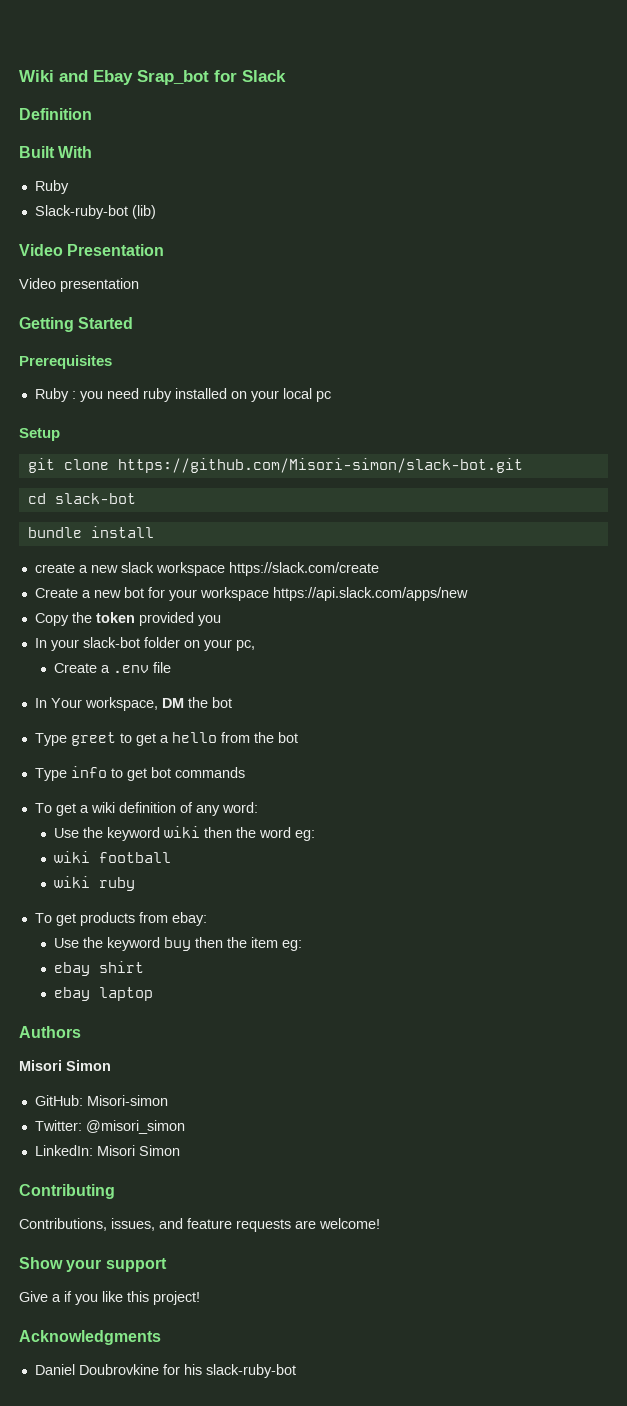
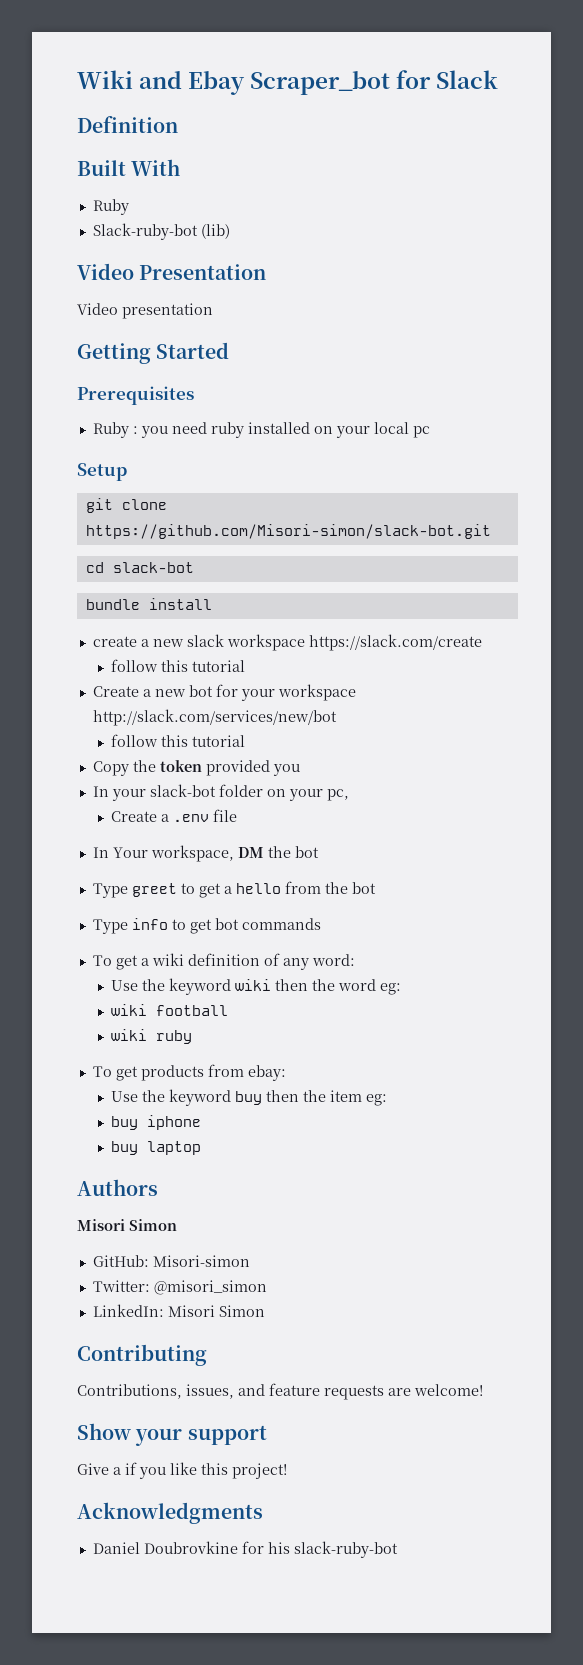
[137,70,209,85] Srap_bot -> [250,71,391,95] Scraper_bot
(379, 569) none -> [111,659,246,672] // follow this tutorial
[272,587,468,601] https://api.slack.com/apps/new -> [92,709,337,726] [111,734,246,747] http://slack.com/services/new/bot // follow this tutorial
[54,961,145,976] [54,987,91,1001] ebay shirt // ebay -> [111,1115,202,1130] [111,1141,139,1155] buy iphone // buy

